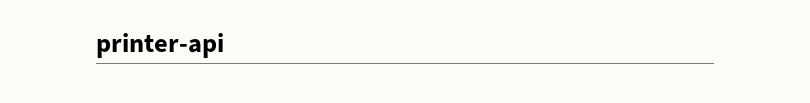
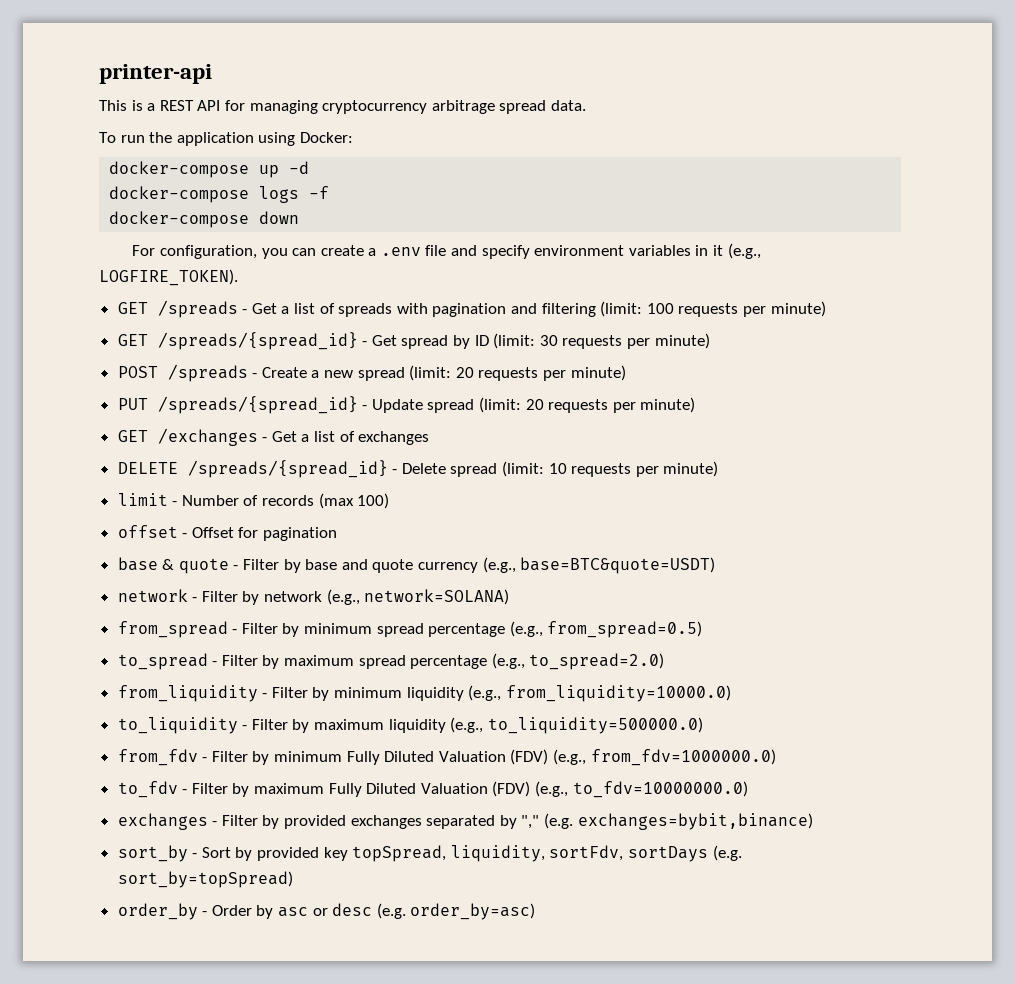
(224, 45) none -> [99,100,586,114] [99,132,353,146] [109,161,310,178] [109,186,330,203] [109,211,300,228] [132,243,761,259] [99,269,238,286] [117,300,826,318] [117,332,710,350] [117,364,626,382] [117,396,696,414] [117,428,430,446] [117,460,719,478] [117,493,390,509] [117,525,338,541] [117,557,716,574] [117,589,510,605] [117,621,703,638] [117,653,665,670] [117,685,731,702] [117,717,703,734] [117,749,776,766] [117,781,748,798] [117,813,813,830] [117,845,742,862] [117,871,293,888] [117,903,536,920] // This is a REST API for managing cryptocurrency arbitrage spread data. // To run the application using Docker: // docker-compose up -d // docker-compose logs -f // docker-compose down // For configuration, you can create a .env file and specify environment variables in it (e.g., LOGFIRE_TOKEN). // GET /spreads - Get a list of spreads with pagination and filtering (limit: 100 requests per minute) // GET /spreads/{spread_id} - Get spread by ID (limit: 30 requests per minute) // POST /spreads - Create a new spread (limit: 20 requests per minute) // PUT /spreads/{spread_id} - Update spread (limit: 20 requests per minute) // GET /exchanges - Get a list of exchanges // DELETE /spreads/{spread_id} - Delete spread (limit: 10 requests per minute) // limit - Number of records (max 100) // offset - Offset for pagination // base & quote - Filter by base and quote currency (e.g., base=BTC&quote=USDT) // network - Filter by network (e.g., network=SOLANA) // from_spread - Filter by minimum spread percentage (e.g., from_spread=0.5) // to_spread - Filter by maximum spread percentage (e.g., to_spread=2.0) // from_liquidity - Filter by minimum liquidity (e.g., from_liquidity=10000.0) // to_liquidity - Filter by maximum liquidity (e.g., to_liquidity=500000.0) // from_fdv - Filter by minimum Fully Diluted Valuation (FDV) (e.g., from_fdv=1000000.0) // to_fdv - Filter by maximum Fully Diluted Valuation (FDV) (e.g., to_fdv=10000000.0) // exchanges - Filter by provided exchanges separated by "," (e.g. exchanges=bybit,binance) // sort_by - Sort by provided key topSpread, liquidity, sortFdv, sortDays (e.g. sort_by=topSpread) // order_by - Order by asc or desc (e.g. order_by=asc)

